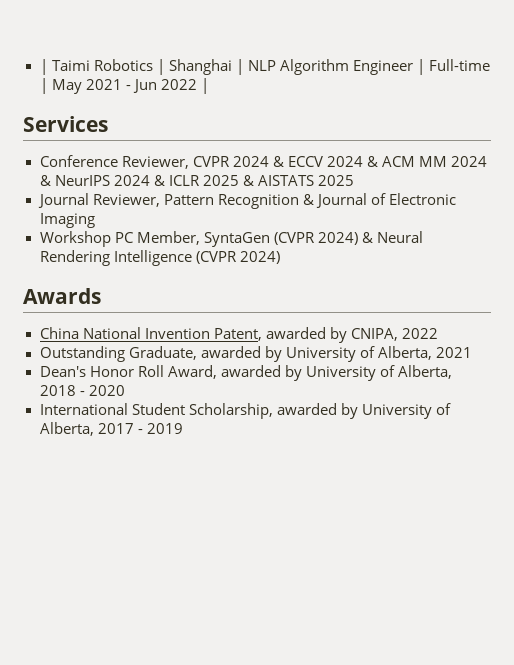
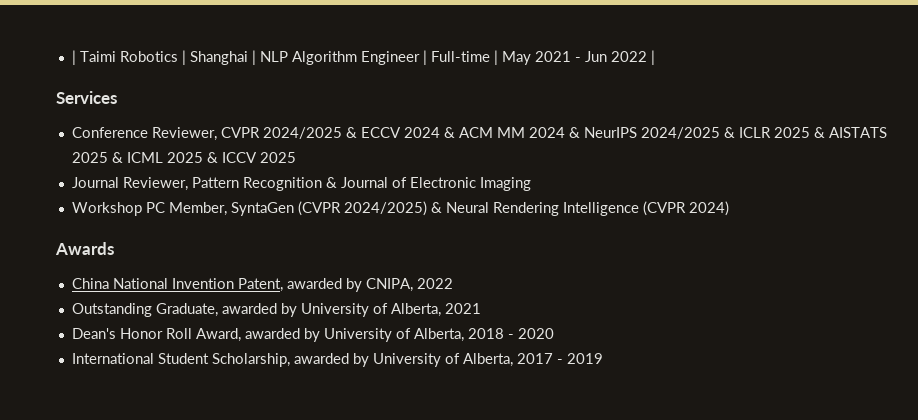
[232,156,269,167] 2024 -> [262,127,342,139] 2024/2025
[113,175,150,186] 2024 -> [640,127,720,139] 2024/2025
(354, 180) none -> [111,152,296,163] & ICML 2025 & ICCV 2025
[317,232,358,245] 2024) -> [343,201,427,216] 2024/2025)

